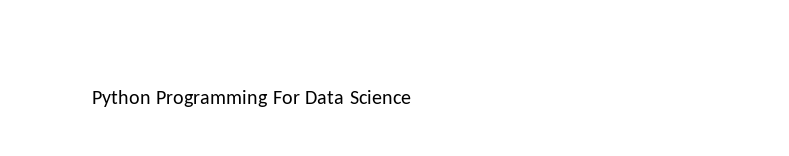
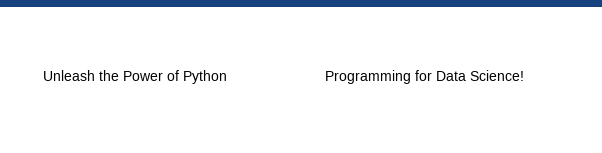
[92,90,411,107] Python Programming For Data Science -> [43,70,524,84] Unleash the Power of Python Programming for Data Science!

